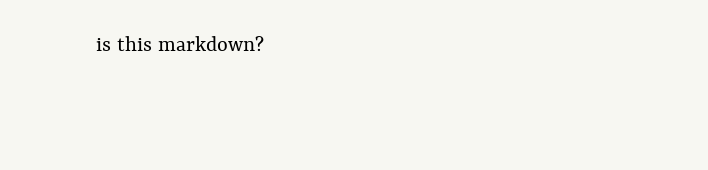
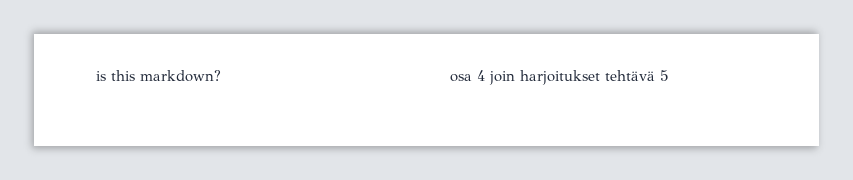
(265, 43) none -> [450,70,669,85] // osa 4 join harjoitukset tehtävä 5

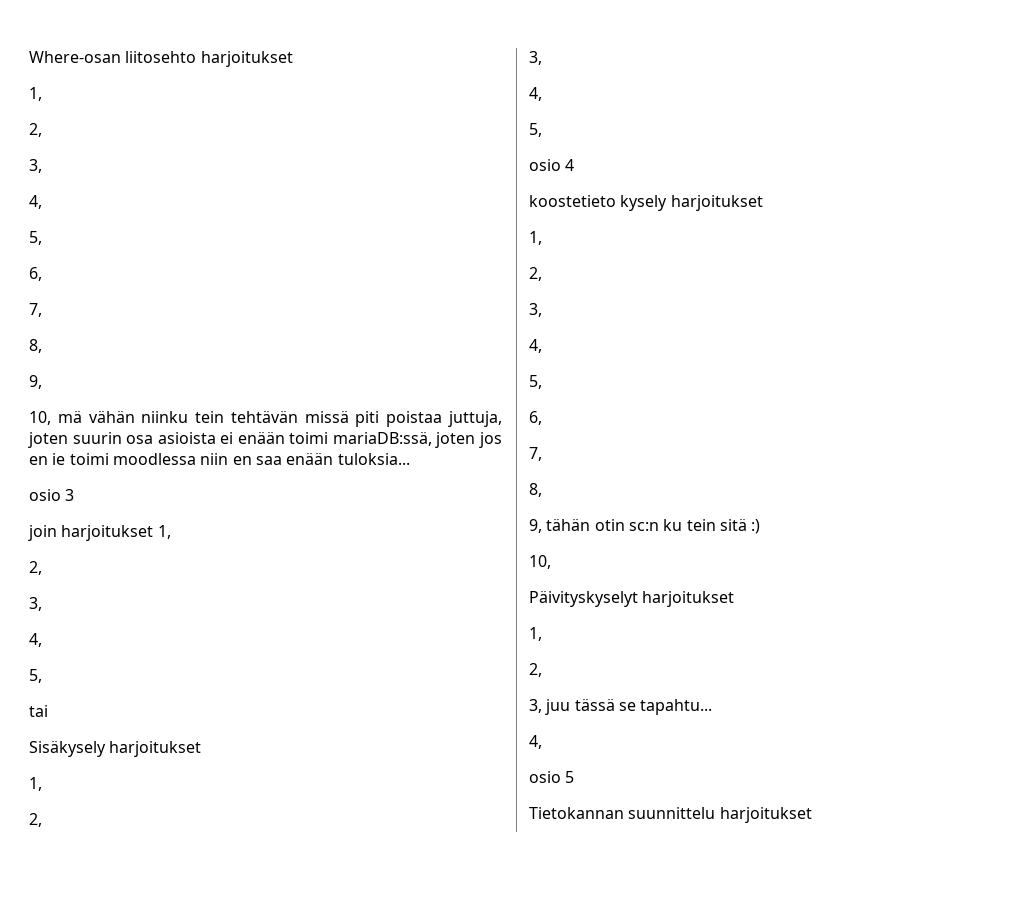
[96,70,221,82] [450,70,669,85] is this markdown? // osa 4 join harjoitukset tehtävä 5 -> [29,51,293,67] [29,87,42,101] [29,123,42,137] [29,159,42,173] [29,195,42,209] [29,231,42,245] [29,267,42,281] [29,303,42,317] [29,339,42,353] [29,375,42,389] [29,410,502,427] [28,431,502,448] [29,452,410,465] [29,489,75,501] [28,525,171,541] [29,561,42,575] [29,597,42,611] [29,633,42,647] [29,669,42,683] [29,705,48,717] [29,740,202,757] [29,777,42,791] [29,813,42,827] [529,51,542,65] [529,87,542,101] [529,123,542,137] [529,159,575,171] [529,195,763,211] [529,231,542,245] [529,267,542,281] [529,303,542,317] [529,339,542,353] [529,375,542,389] [529,411,542,425] [529,447,542,461] [529,483,542,497] [529,518,761,534] [529,555,551,569] [529,590,735,607] [529,627,542,641] [529,663,542,677] [529,698,713,715] [529,735,542,749] [529,771,575,783] [529,807,812,823] Where-osan liitosehto harjoitukset // 1, // 2, // 3, // 4, // 5, // 6, // 7, // 8, // 9, // 10, mä vähän niinku tein tehtävän missä piti poistaa juttuja, joten suurin osa asioista ei enään toimi mariaDB:ssä, joten jos en ie toimi moodlessa niin en saa enään tuloksia... // osio 3 // join harjoitukset 1, // 2, // 3, // 4, // 5, // tai // Sisäkysely harjoitukset // 1, // 2, // 3, // 4, // 5, // osio 4 // koostetieto kysely harjoitukset // 1, // 2, // 3, // 4, // 5, // 6, // 7, // 8, // 9, tähän otin sc:n ku tein sitä :) // 10, // Päivityskyselyt harjoitukset // 1, // 2, // 3, juu tässä se tapahtu... // 4, // osio 5 // Tietokannan suunnittelu harjoitukset

